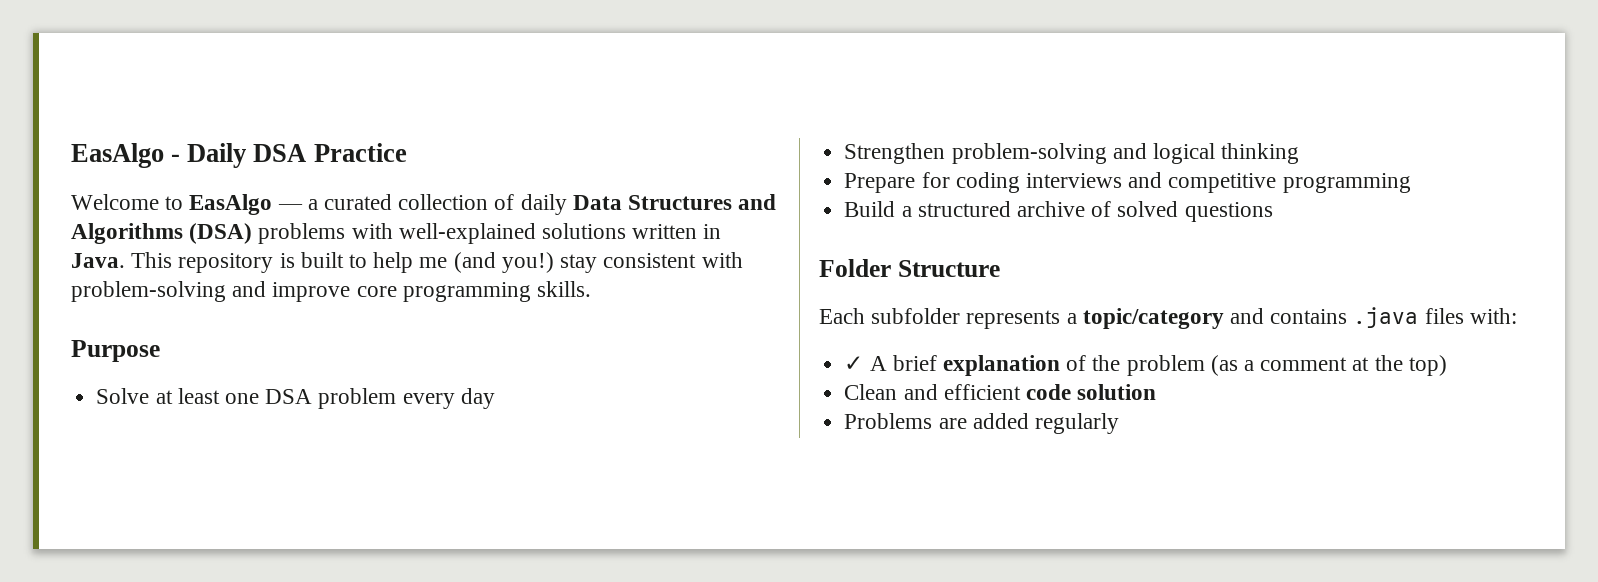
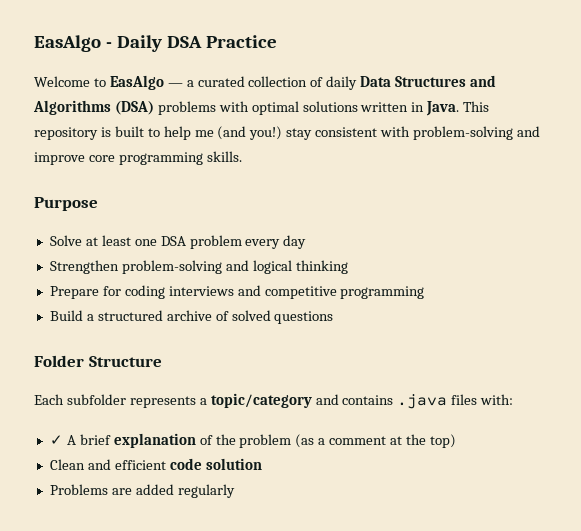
[398,223,536,244] well-explained -> [251,101,299,115] optimal

